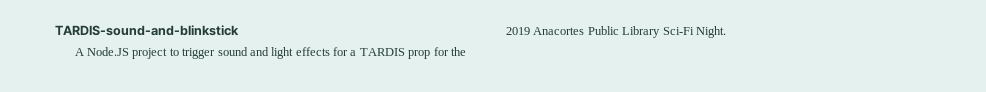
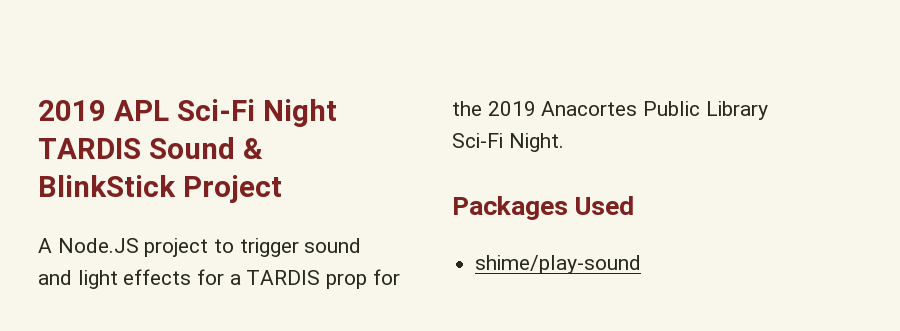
[55,25,239,36] TARDIS-sound-and-blinkstick -> [38,99,337,127] [38,137,263,159] [38,175,282,203] 2019 APL Sci-Fi Night TARDIS Sound & BlinkStick Project
(726, 32) none -> [452,196,635,220] [475,255,642,274] // Packages Used // shime/play-sound

